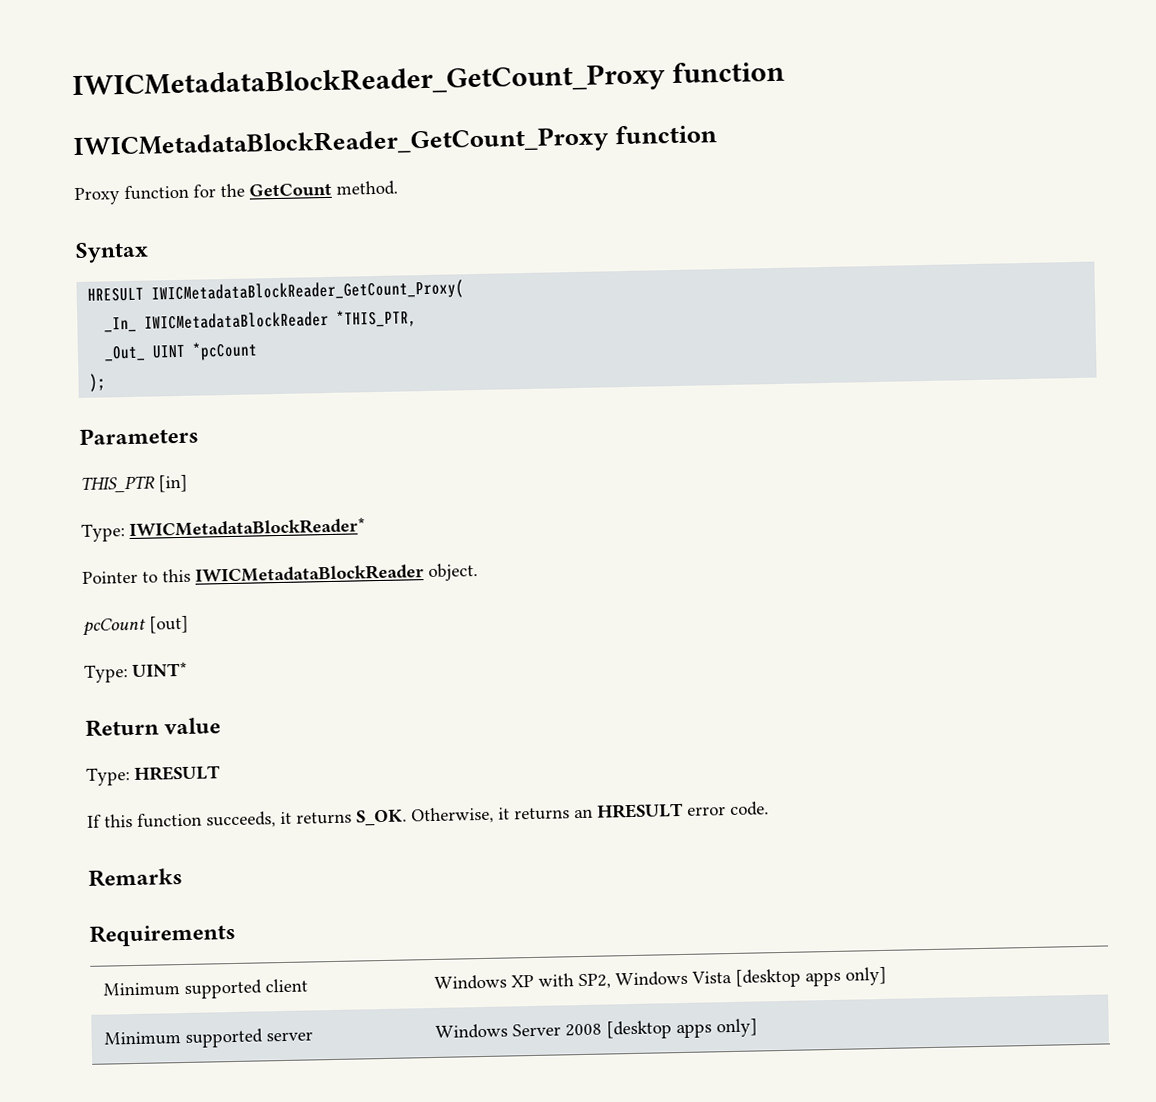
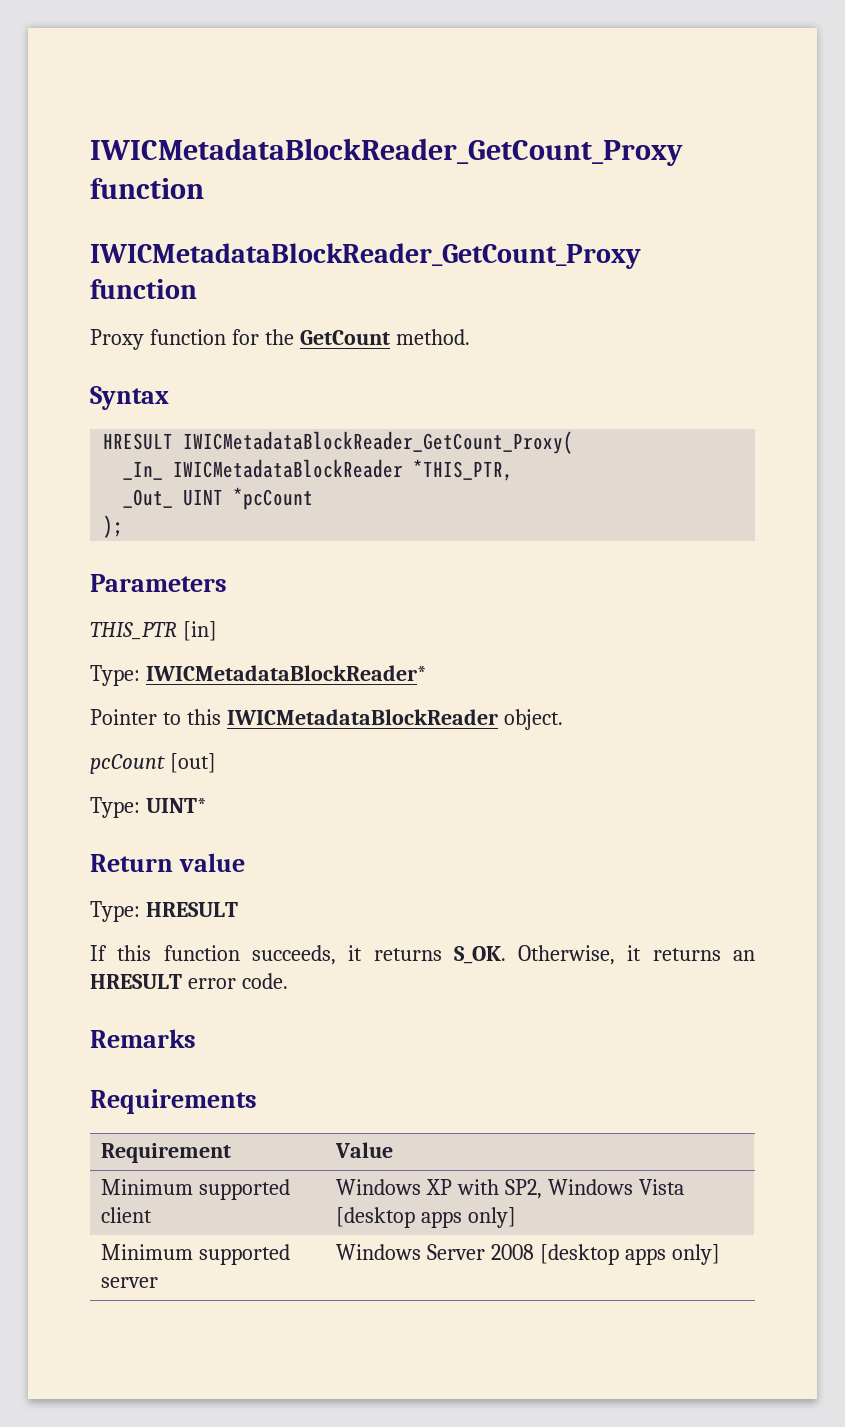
(236, 934) none -> [101,1143,232,1163] [335,1142,394,1158] // Requirement | Value

